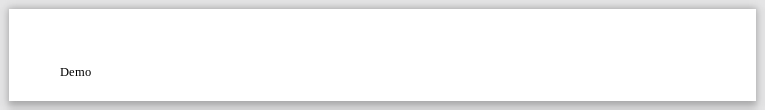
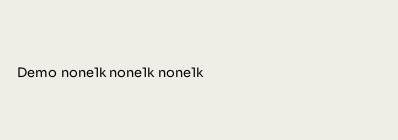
(91, 72) none -> [60,67,204,78] none1k none1k none1k

